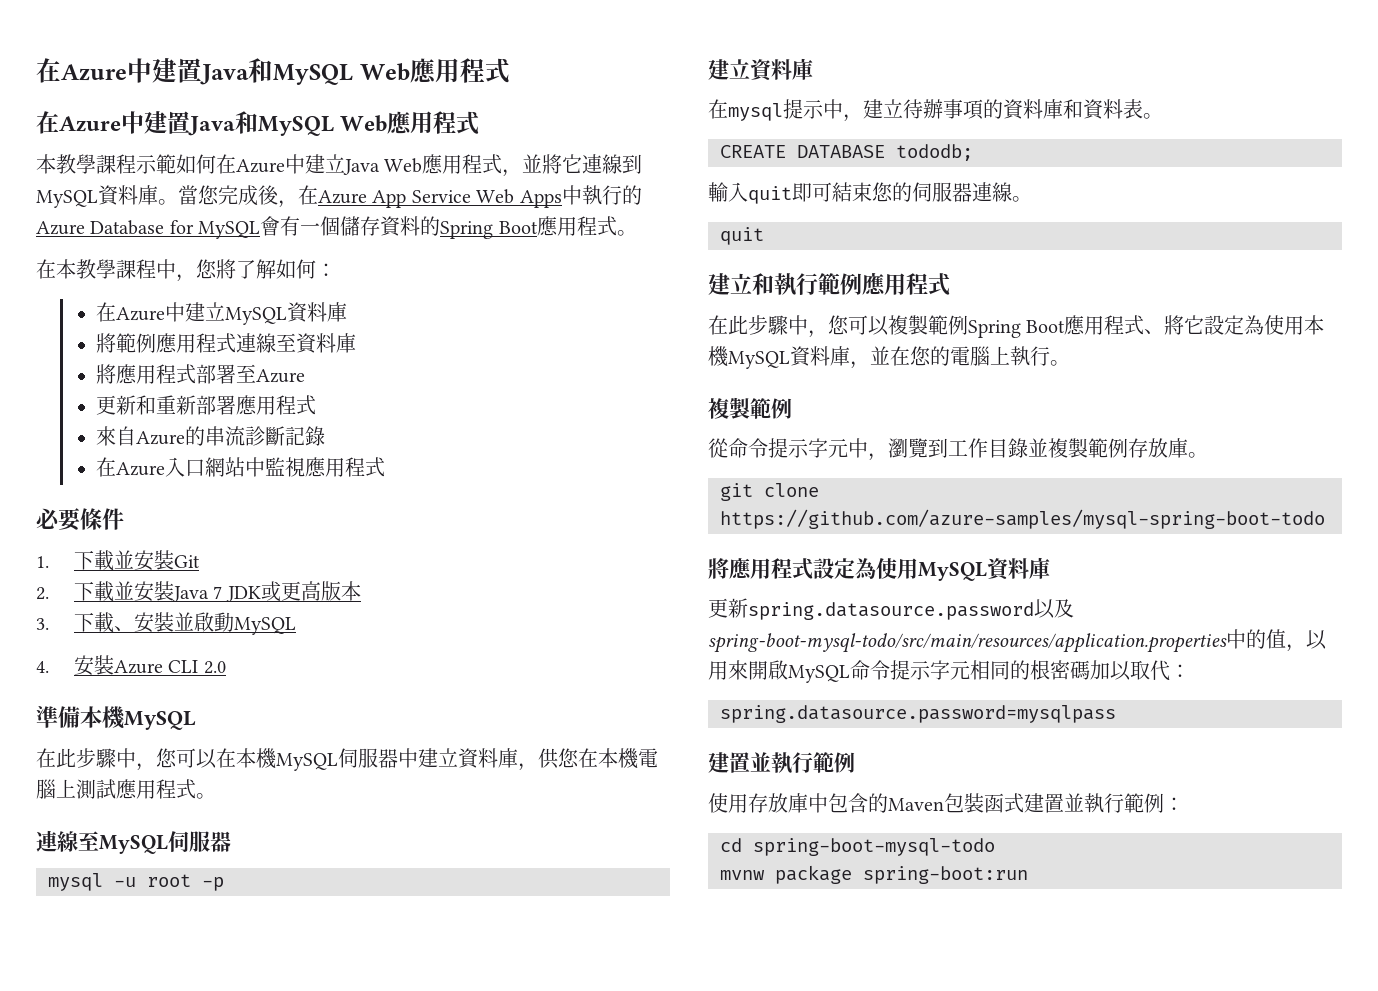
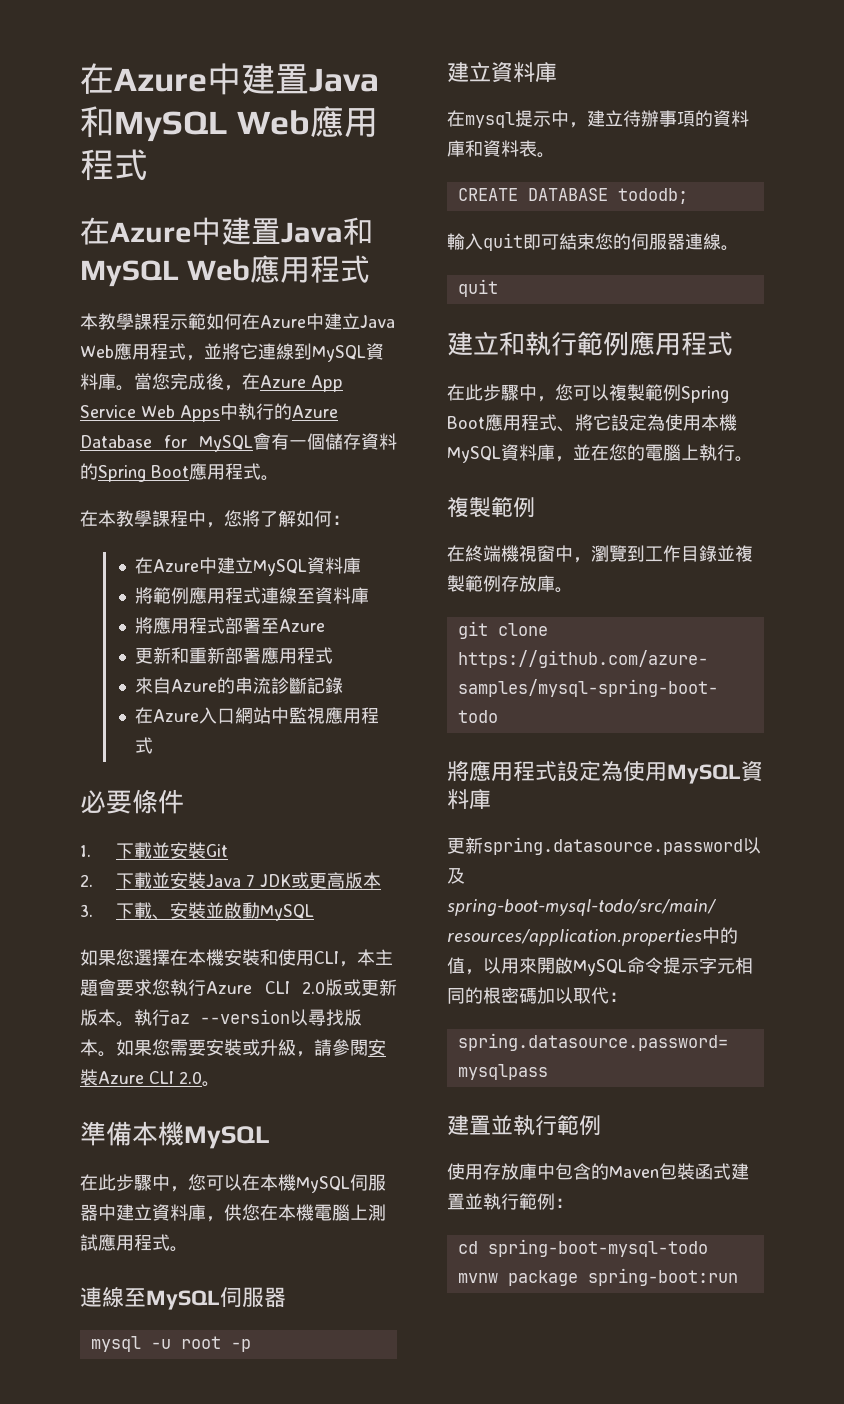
[36,661,49,673] 4. -> [80,949,393,967] [80,979,397,996] [80,1009,362,1027] [80,1039,368,1057] 如果您選擇在本機安裝和使用CLI，本主題會要求您執行Azure CLI 2.0版或更新版本。執行az --version以尋找版本。如果您需要安裝或升級，請參閱
(226, 667) none -> [202,1081,220,1087] 。
[708,438,848,458] 從命令提示字元 -> [447,545,555,562] 在終端機視窗

